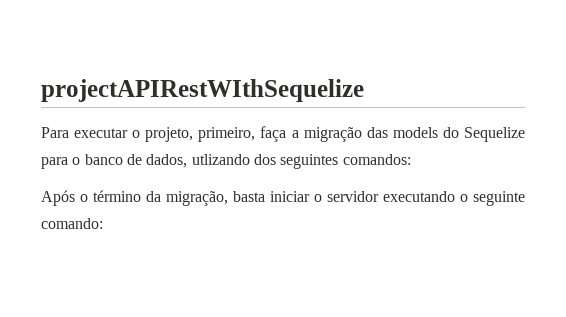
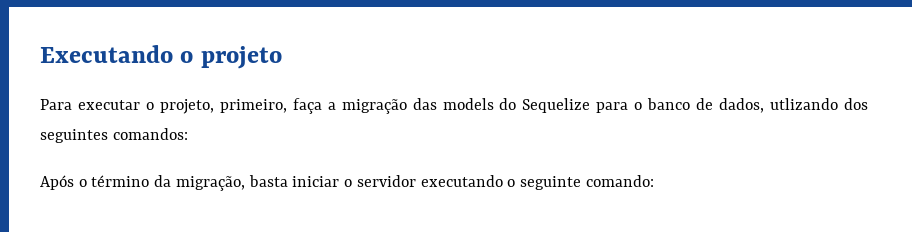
[41,79,364,102] projectAPIRestWIthSequelize -> [40,45,282,69] Executando o projeto

